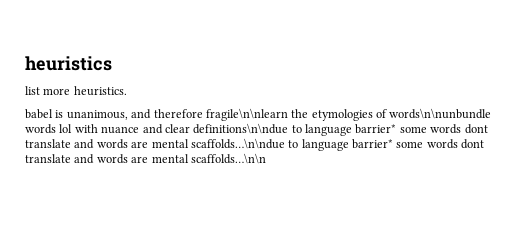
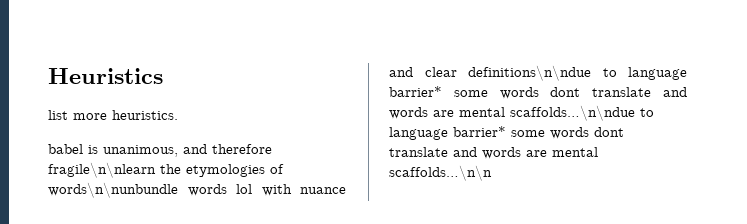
[25,56,112,71] heuristics -> [48,68,163,84] Heuristics

